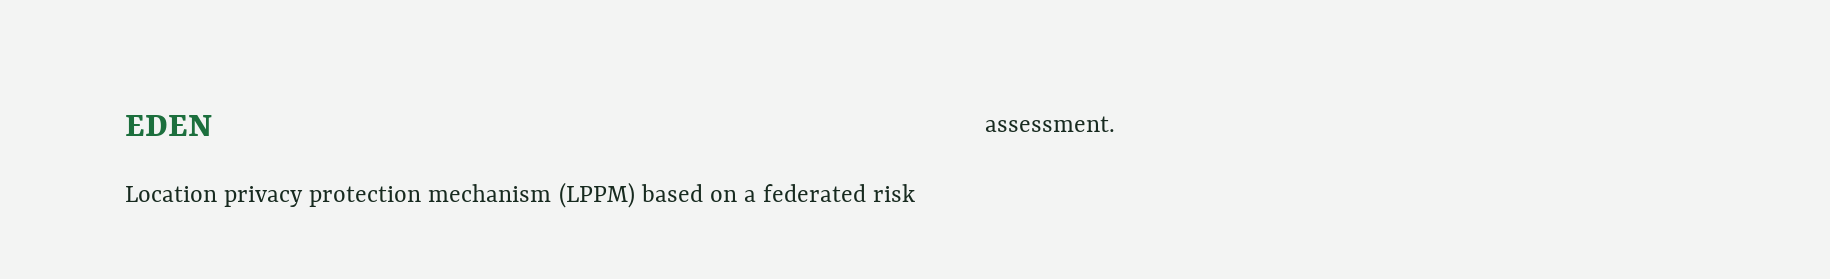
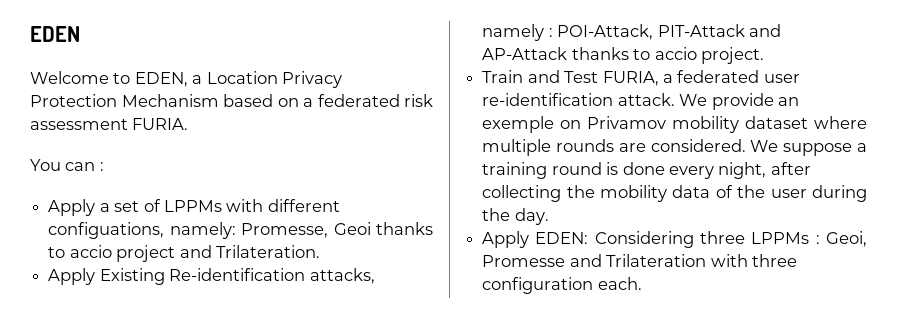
[125,182,635,208] Location privacy protection mechanism (LPPM) -> [30,71,343,88] [30,94,219,107] Welcome to EDEN, a Location Privacy Protection Mechanism
[985,116,1115,132] assessment. -> [30,118,189,130] [30,159,104,171] [48,199,340,216] [48,222,434,239] [48,245,320,262] [48,268,375,285] [482,24,781,41] [482,47,764,64] [482,70,800,86] [482,93,799,110] [482,116,868,133] [482,139,867,156] [482,162,811,179] [482,185,867,202] [482,208,549,225] [482,231,867,248] [482,254,797,267] [482,277,642,294] assessment FURIA. // You can : // Apply a set of LPPMs with different configuations, namely: Promesse, Geoi thanks to accio project and Trilateration. // Apply Existing Re-identification attacks, namely : POI-Attack, PIT-Attack and AP-Attack thanks to accio project. // Train and Test FURIA, a federated user re-identification attack. We provide an exemple on Privamov mobility dataset where multiple rounds are considered. We suppose a training round is done every night, after collecting the mobility data of the user during the day. // Apply EDEN: Considering three LPPMs : Geoi, Promesse and Trilateration with three configuration each.

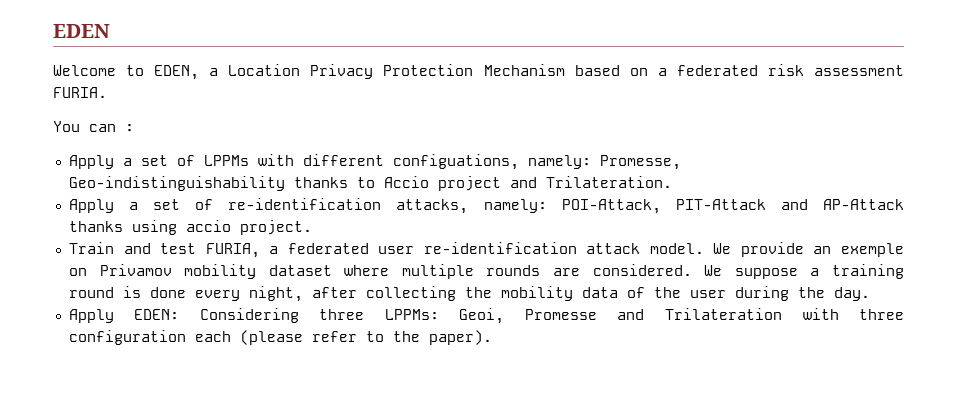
[333,222,434,235] [48,245,112,258] Geoi thanks to accio -> [68,176,429,191] Geo-indistinguishability thanks to Accio
[99,268,375,285] [482,24,553,41] Existing Re-identification attacks, namely : -> [129,198,547,214] a set of re-identification attacks, namely:
[633,49,651,60] to -> [131,220,177,235] using
[564,71,599,83] Test -> [160,243,197,254] test
[617,93,675,106] attack. -> [586,243,704,254] attack model.
[751,232,820,244] LPPMs : -> [384,309,439,320] LPPMs:
[597,277,642,290] each. -> [194,330,492,345] each (please refer to the paper).

